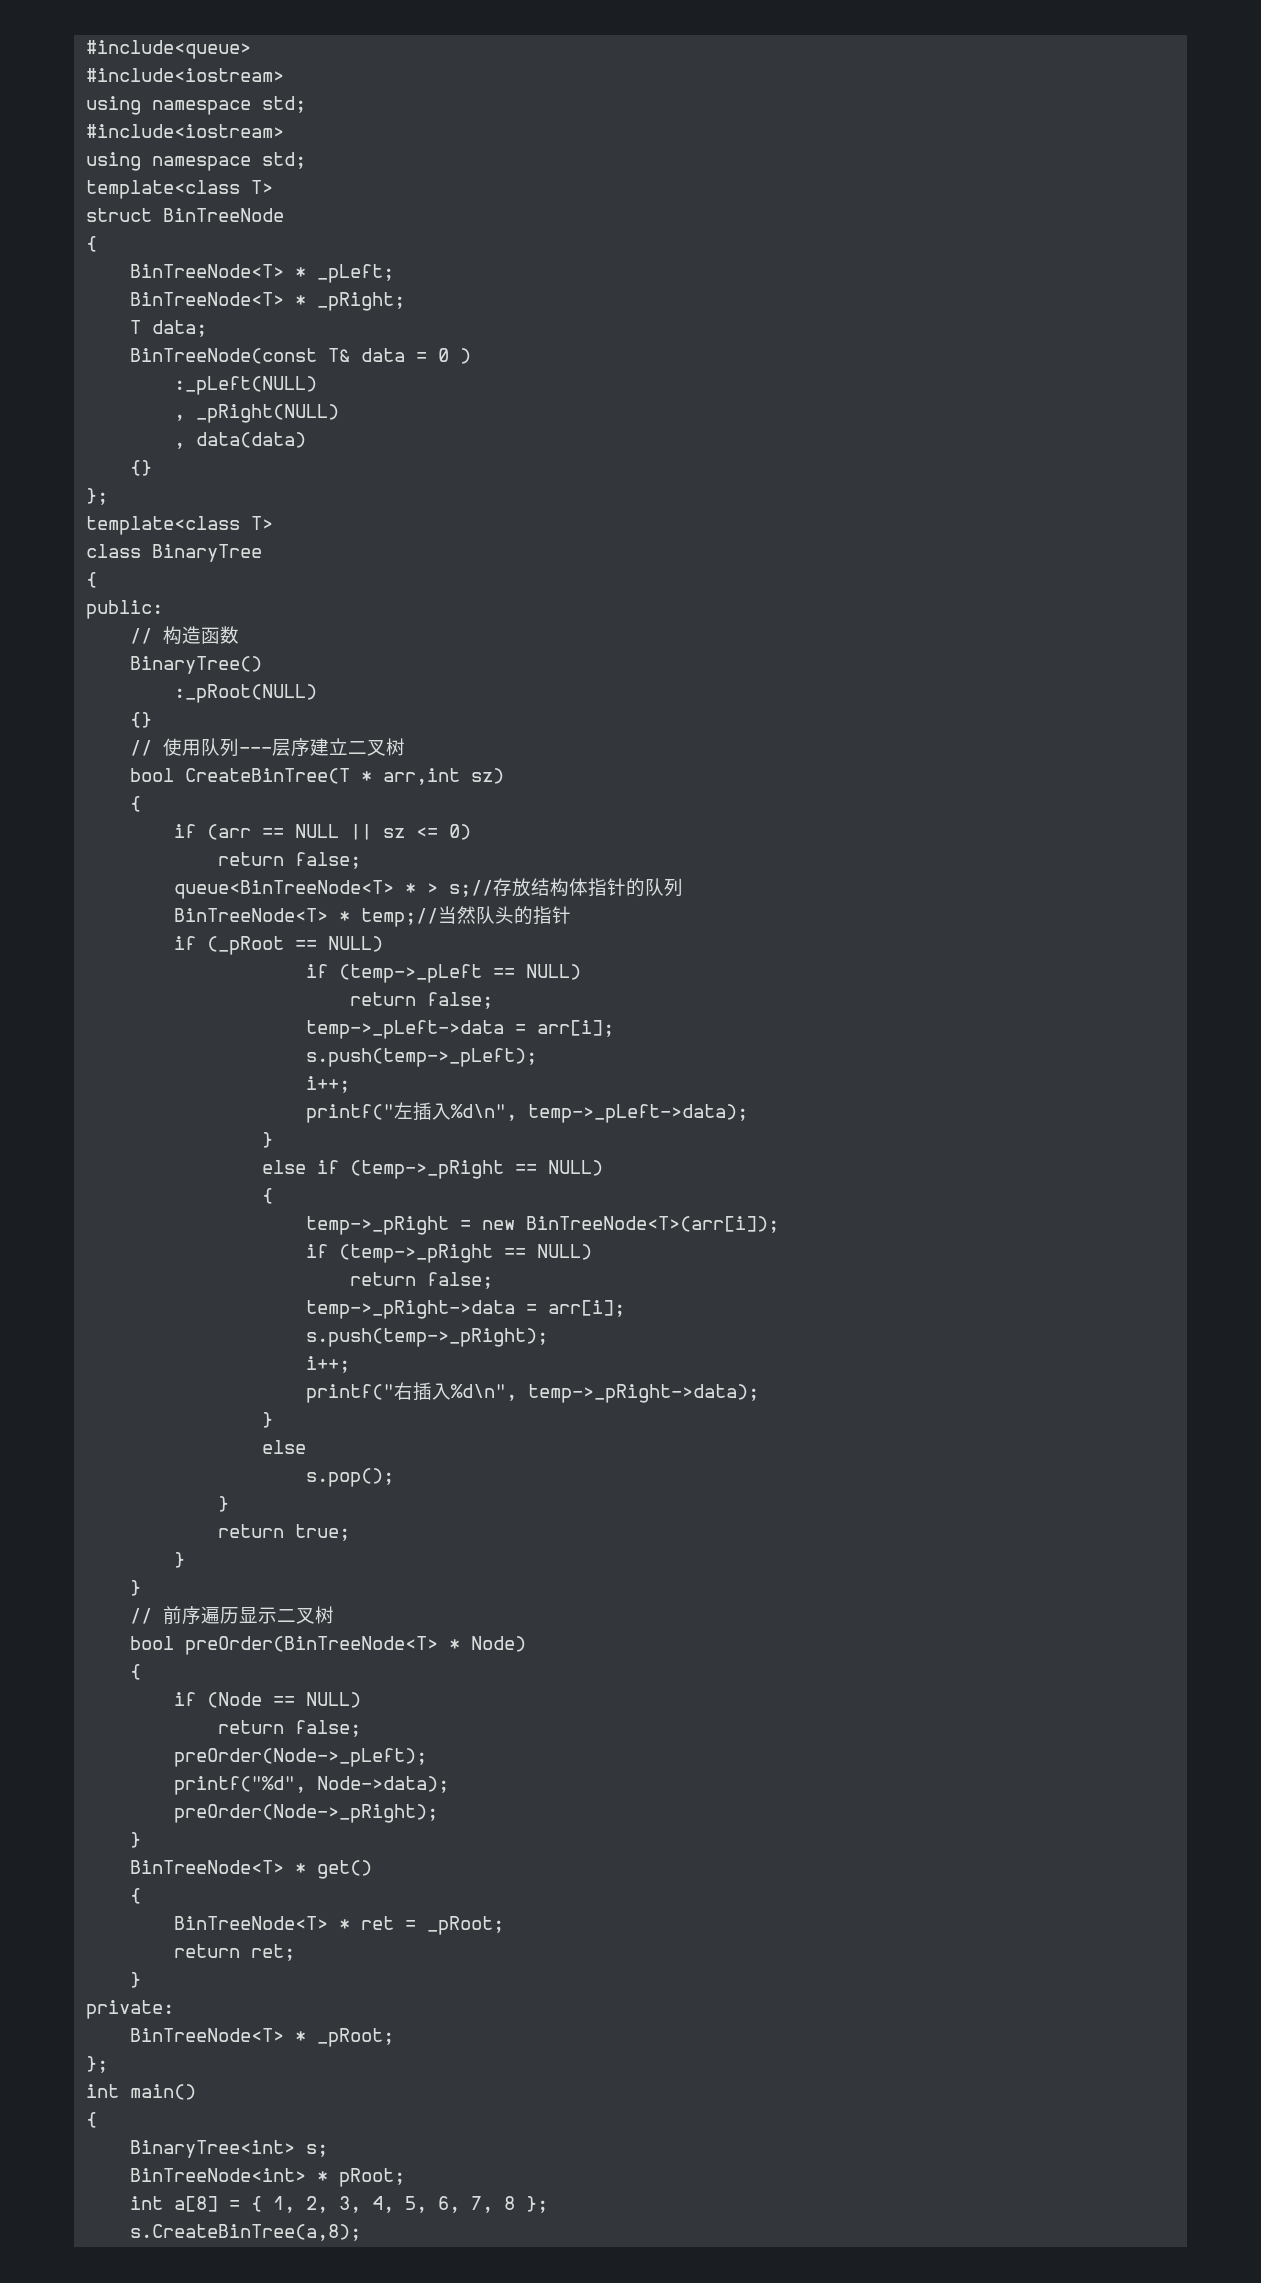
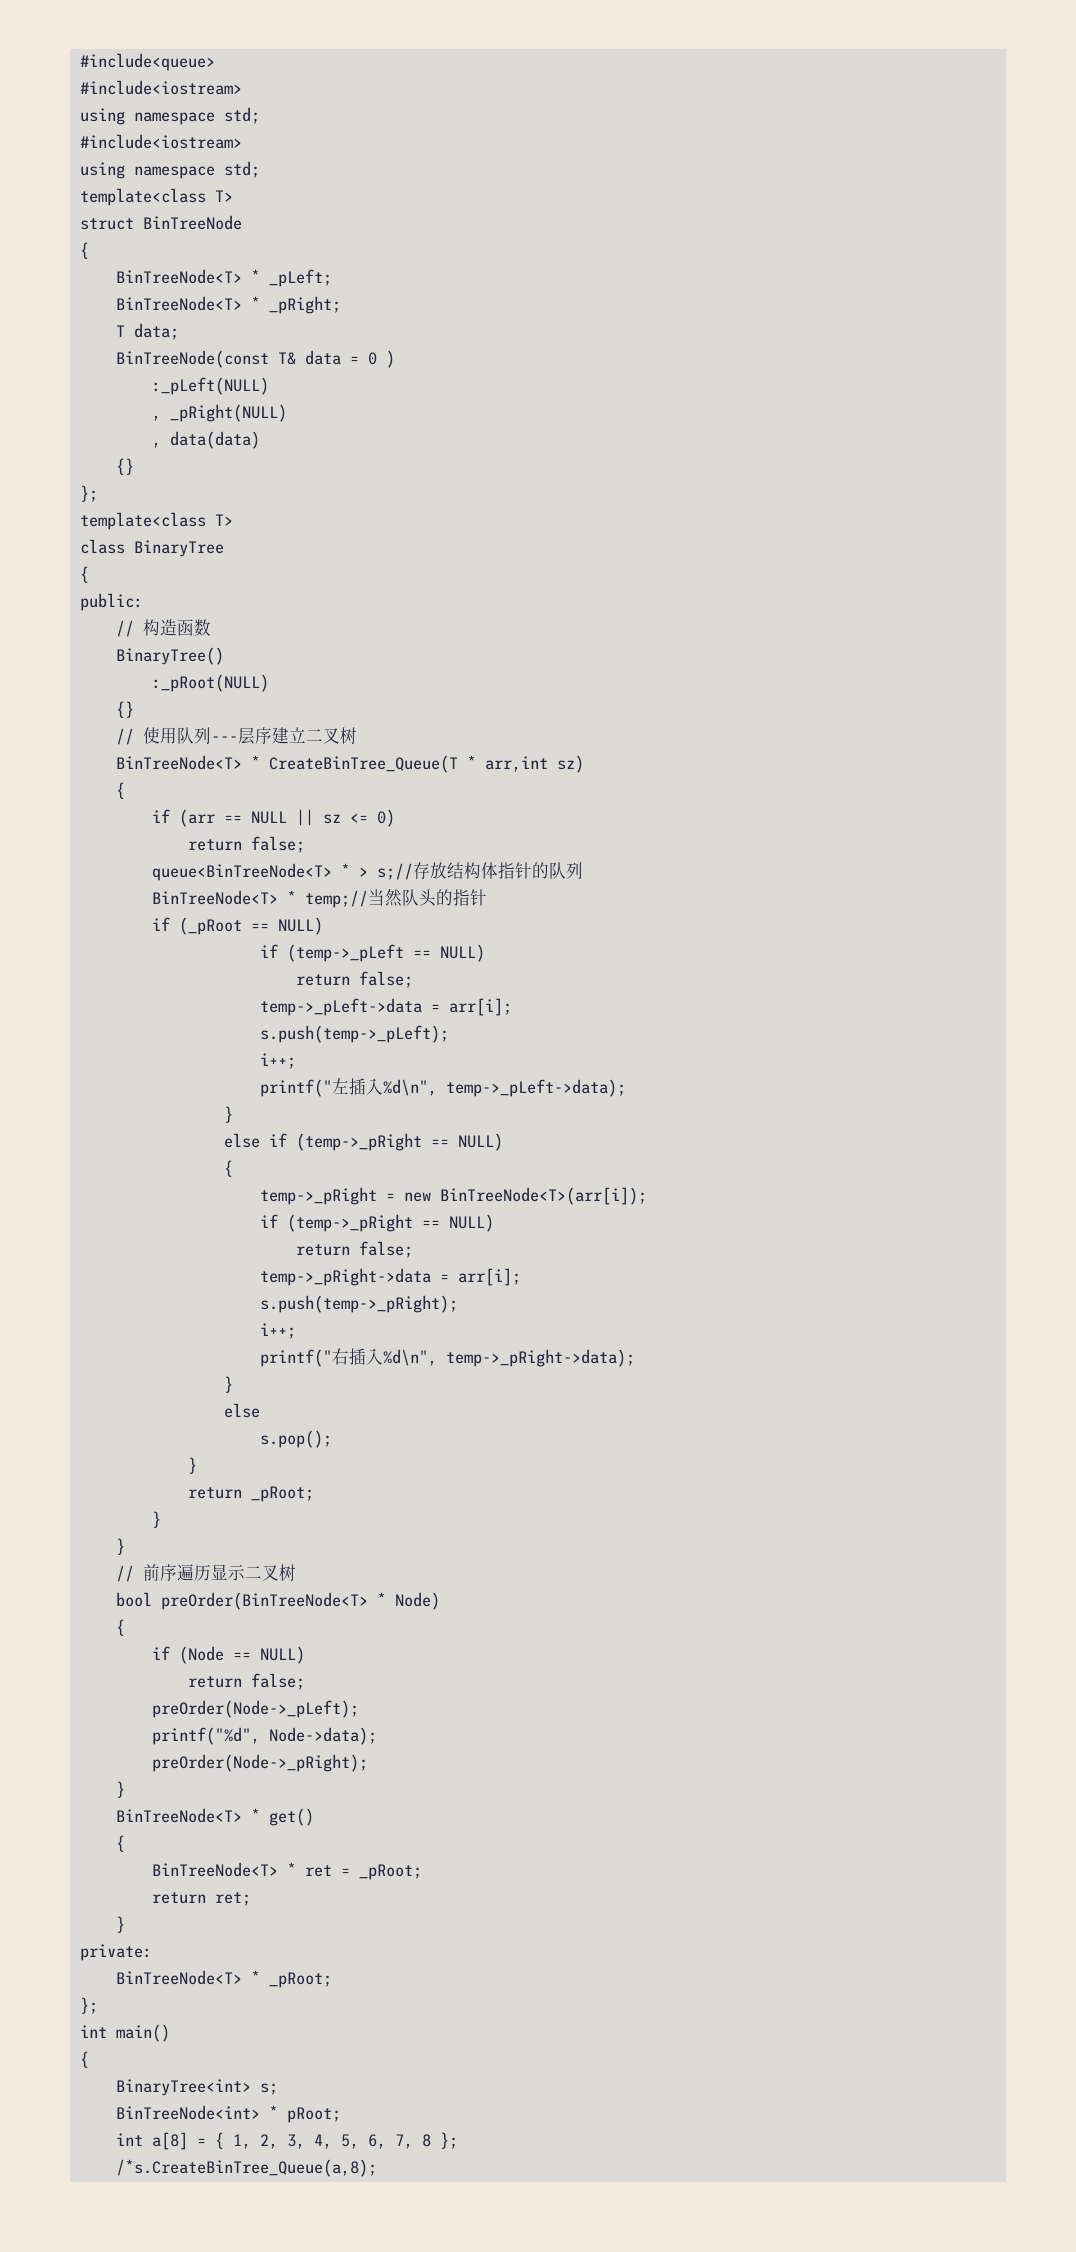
[130,768,351,784] bool CreateBinTree(T -> [115,755,458,773] BinTreeNode<T> * CreateBinTree_Queue(T
[295,1524,351,1541] true; -> [250,1486,314,1502] _pRoot;
[130,2224,362,2241] s.CreateBinTree(a,8); -> [115,2159,377,2177] /*s.CreateBinTree_Queue(a,8);

